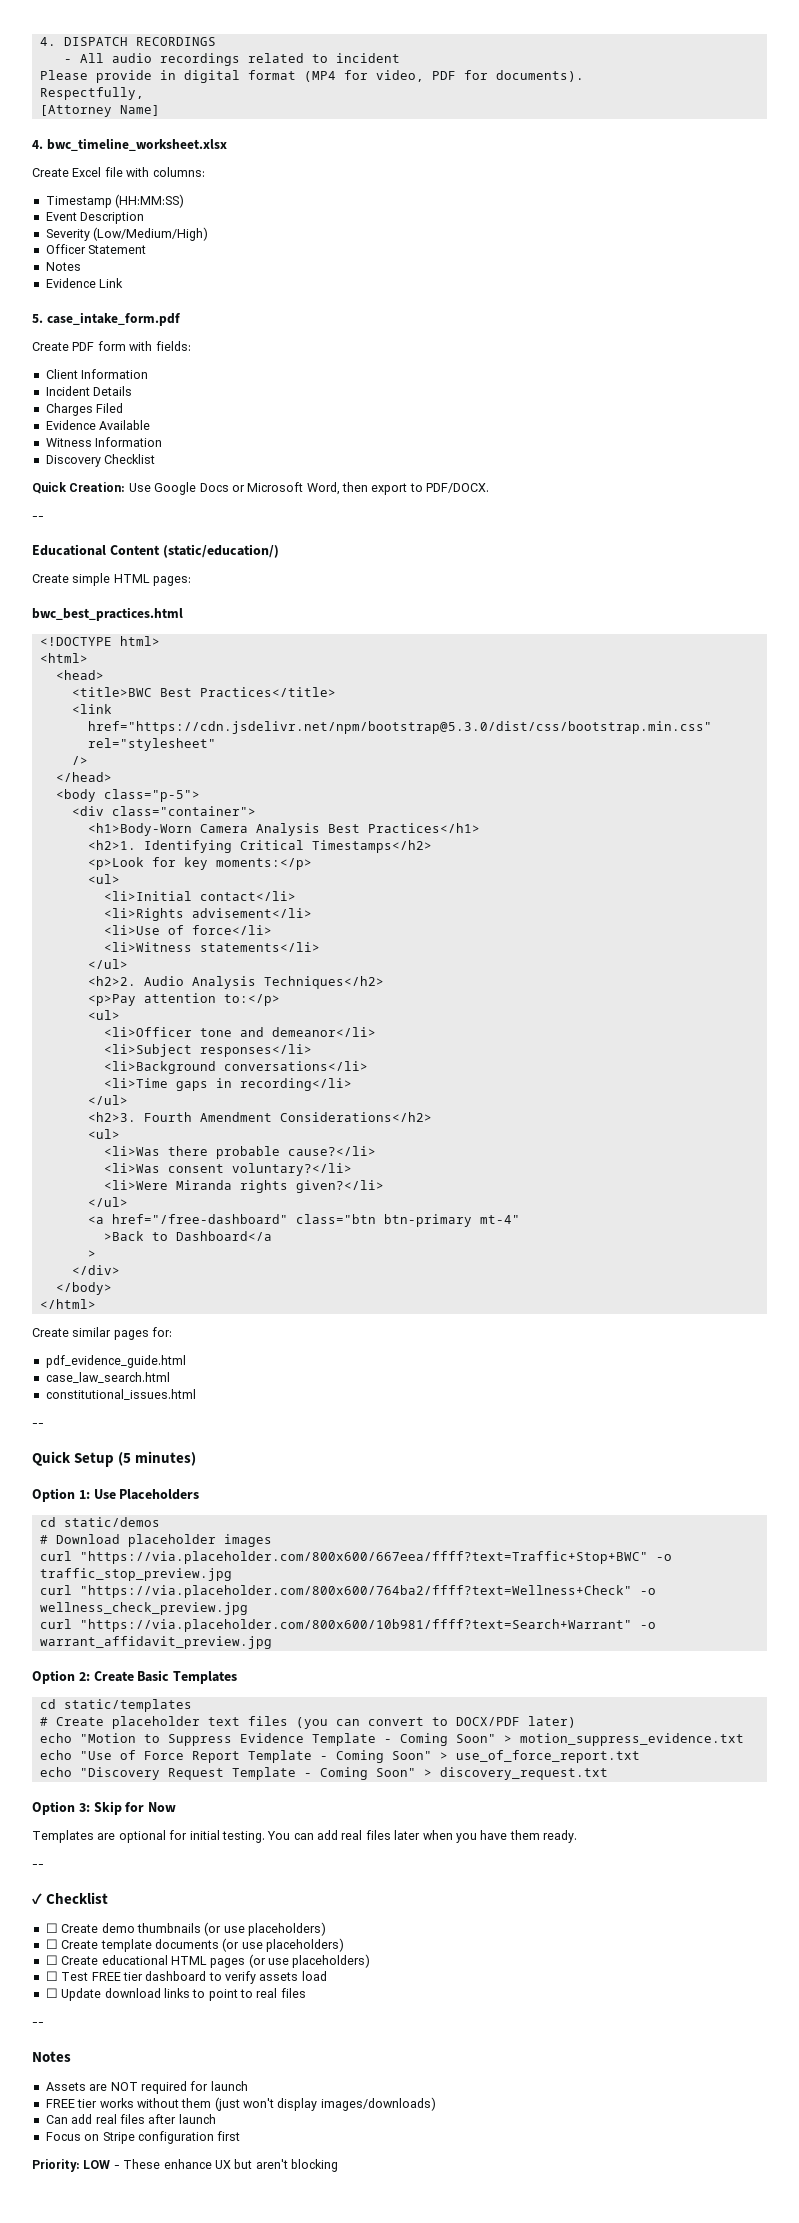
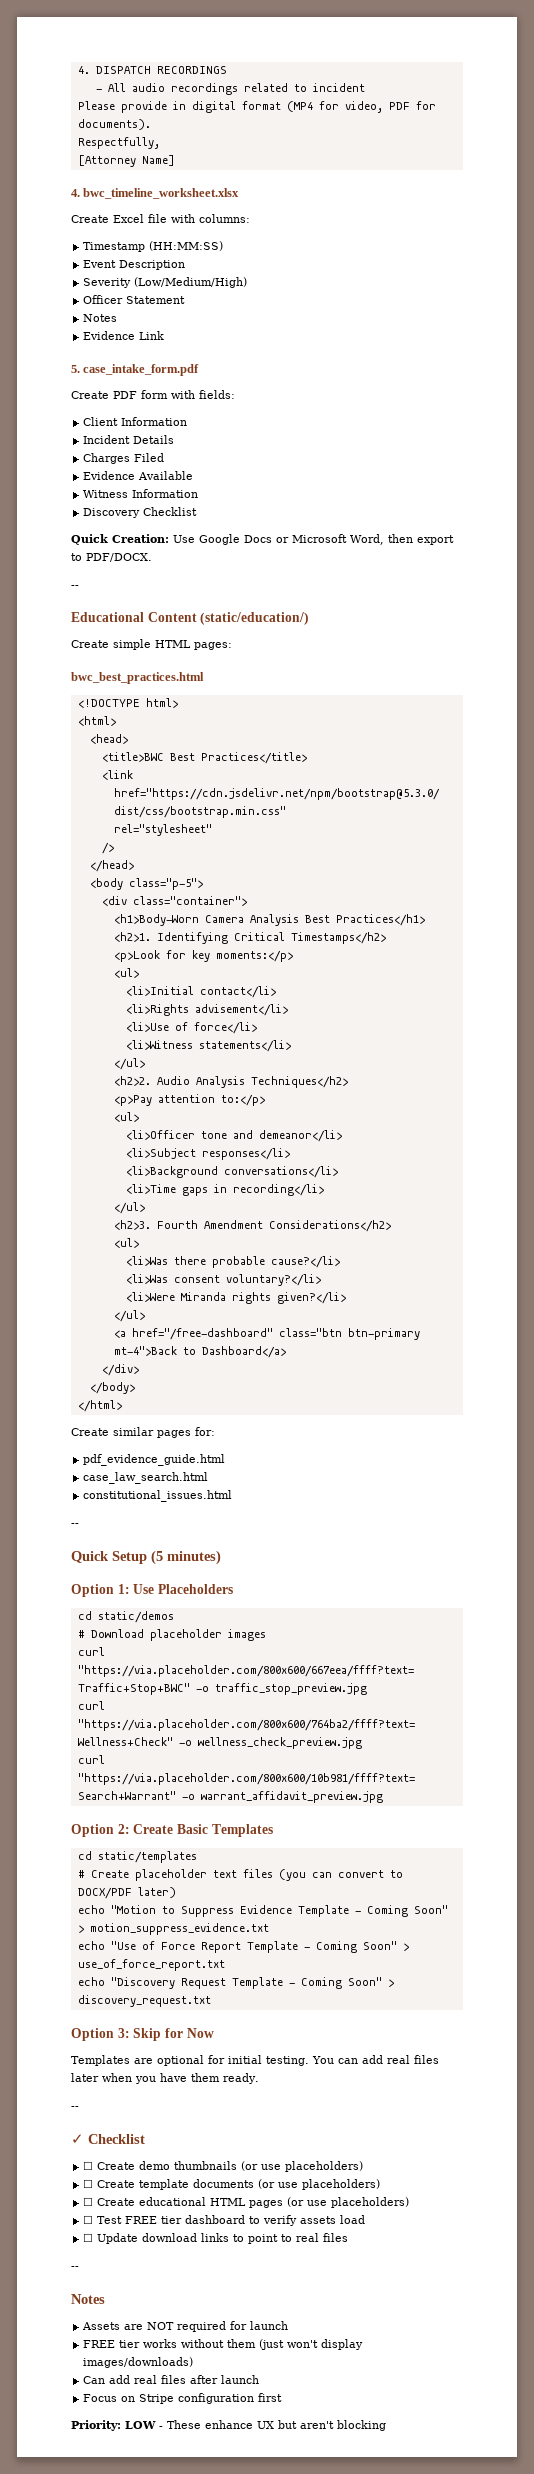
[479,1215,520,1224] [103,1231,272,1241] [87,1250,96,1258] mt-4" // >Back to Dashboard</a // > -> [113,1346,286,1358] mt-4">Back to Dashboard</a>

